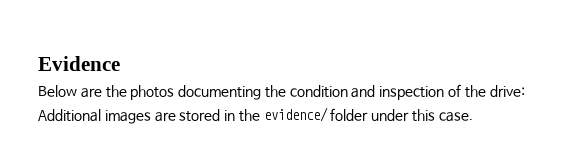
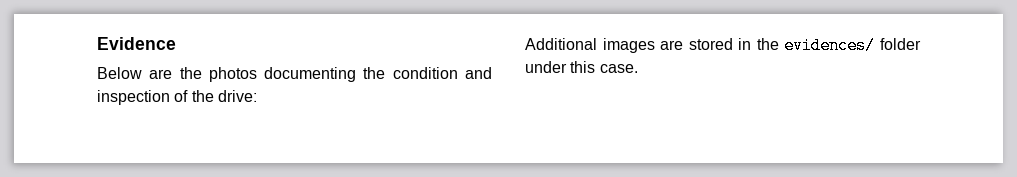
[263,107,328,122] evidence/ -> [784,37,876,54] evidences/

